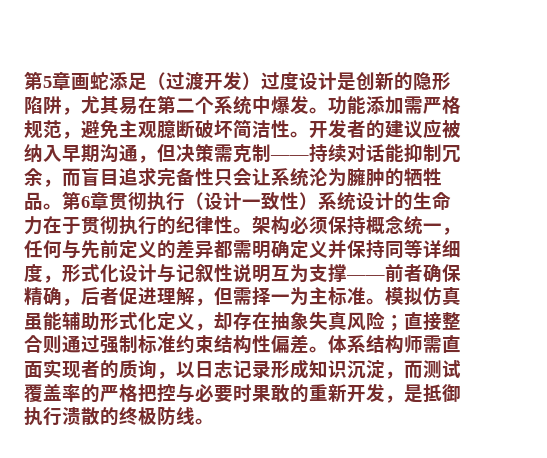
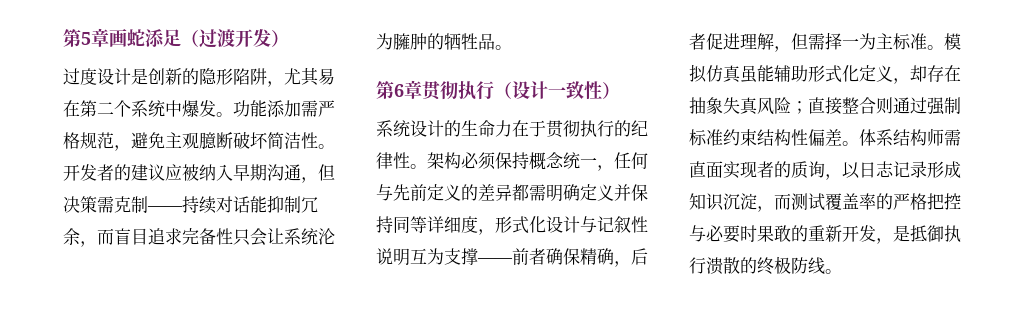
(261, 81) none -> (289, 38) //
(62, 206) none -> (512, 47) //
(318, 201) none -> (620, 90) //

